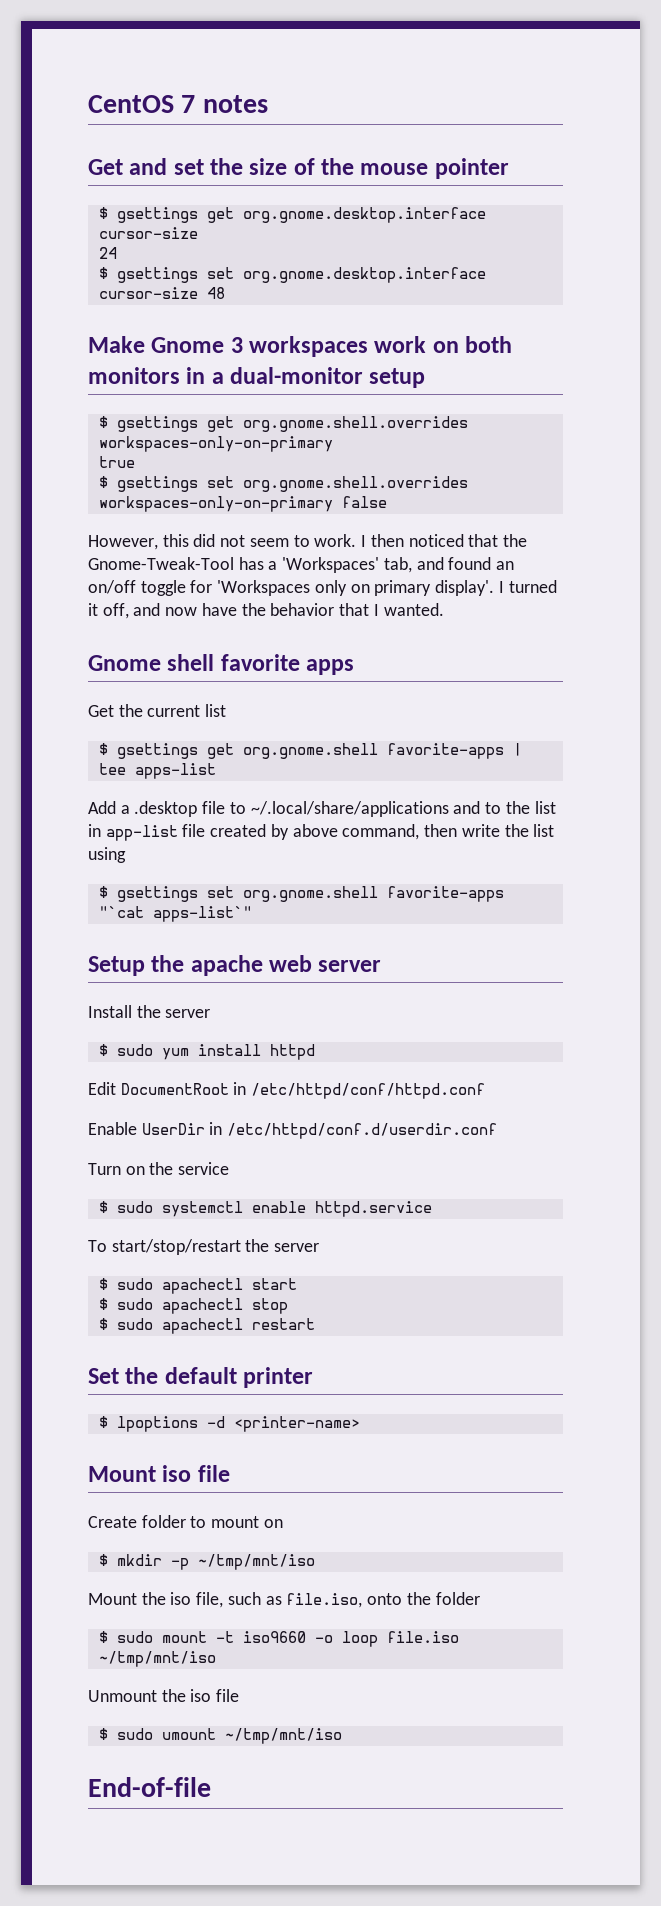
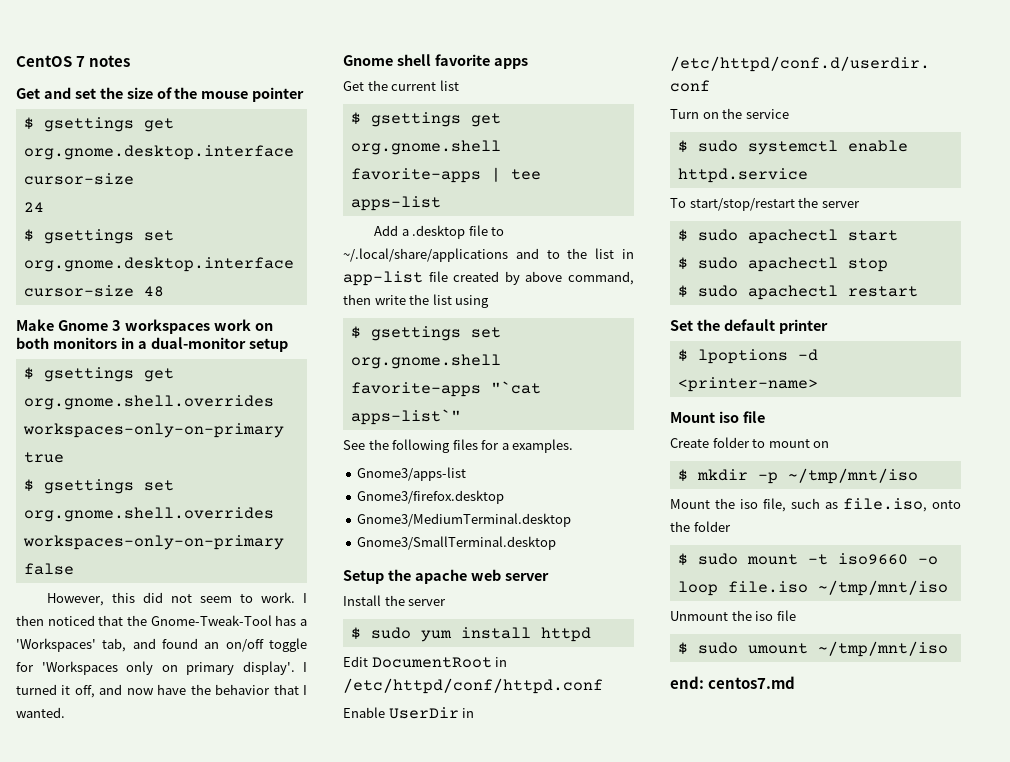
(252, 914) none -> [343,439,574,453] [357,467,467,481] [357,490,505,504] [357,513,572,527] [357,536,557,550] // See the following files for a examples. // Gnome3/apps-list // Gnome3/firefox.desktop // Gnome3/MediumTerminal.desktop // Gnome3/SmallTerminal.desktop
[88,1777,211,1797] End-of-file -> [670,676,796,689] end: centos7.md

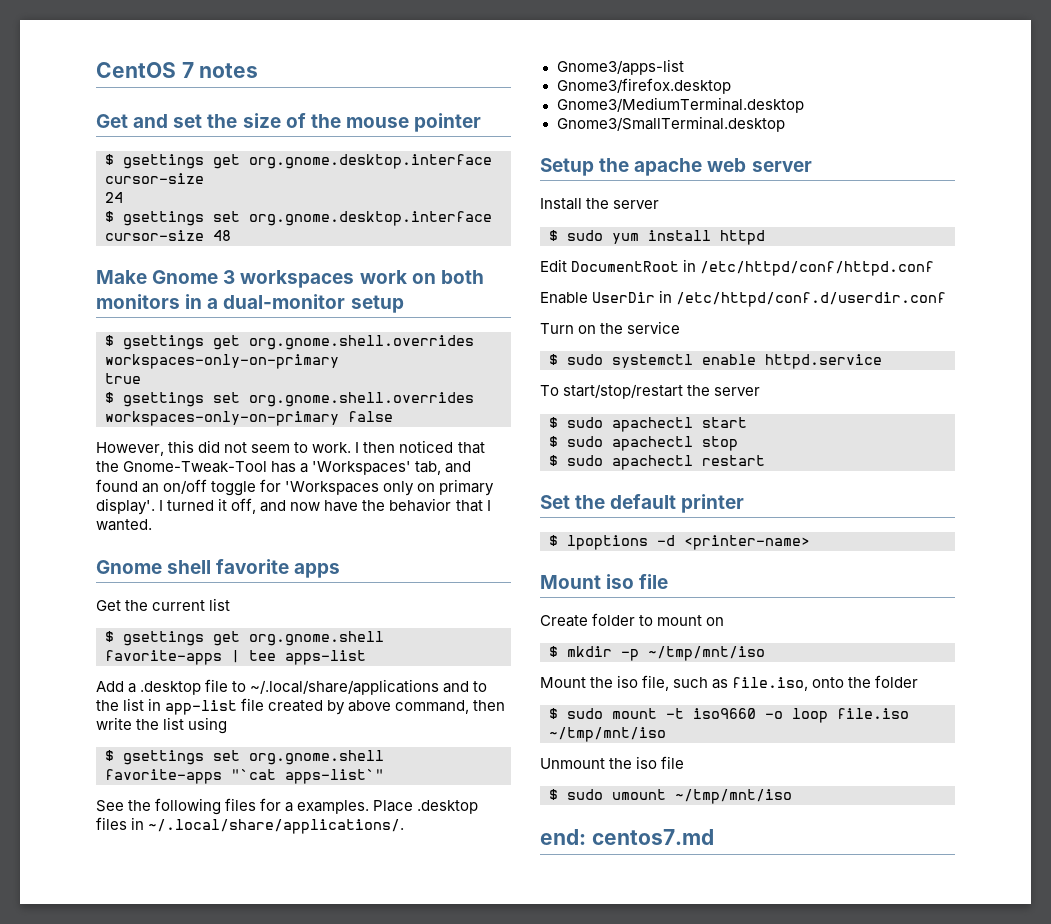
(574, 446) none -> [373,800,479,814] [96,817,405,834] Place .desktop files in ~/.local/share/applications/.

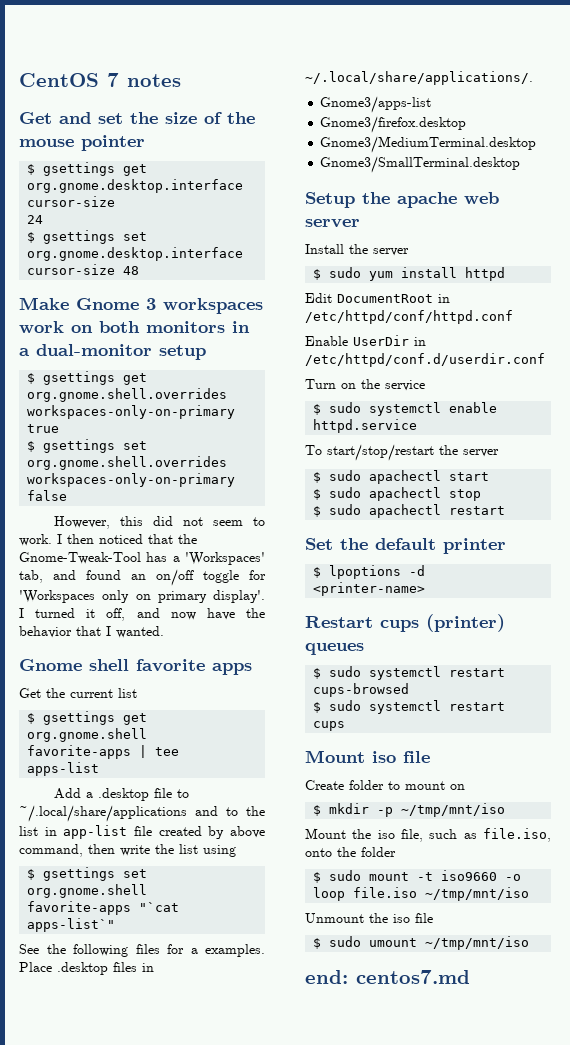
(810, 542) none -> [305,614,505,632] [305,643,364,655] [313,666,506,680] [313,683,410,697] [313,700,506,714] [313,721,346,731] // Restart cups (printer) queues // $ sudo systemctl restart cups-browsed // $ sudo systemctl restart cups

